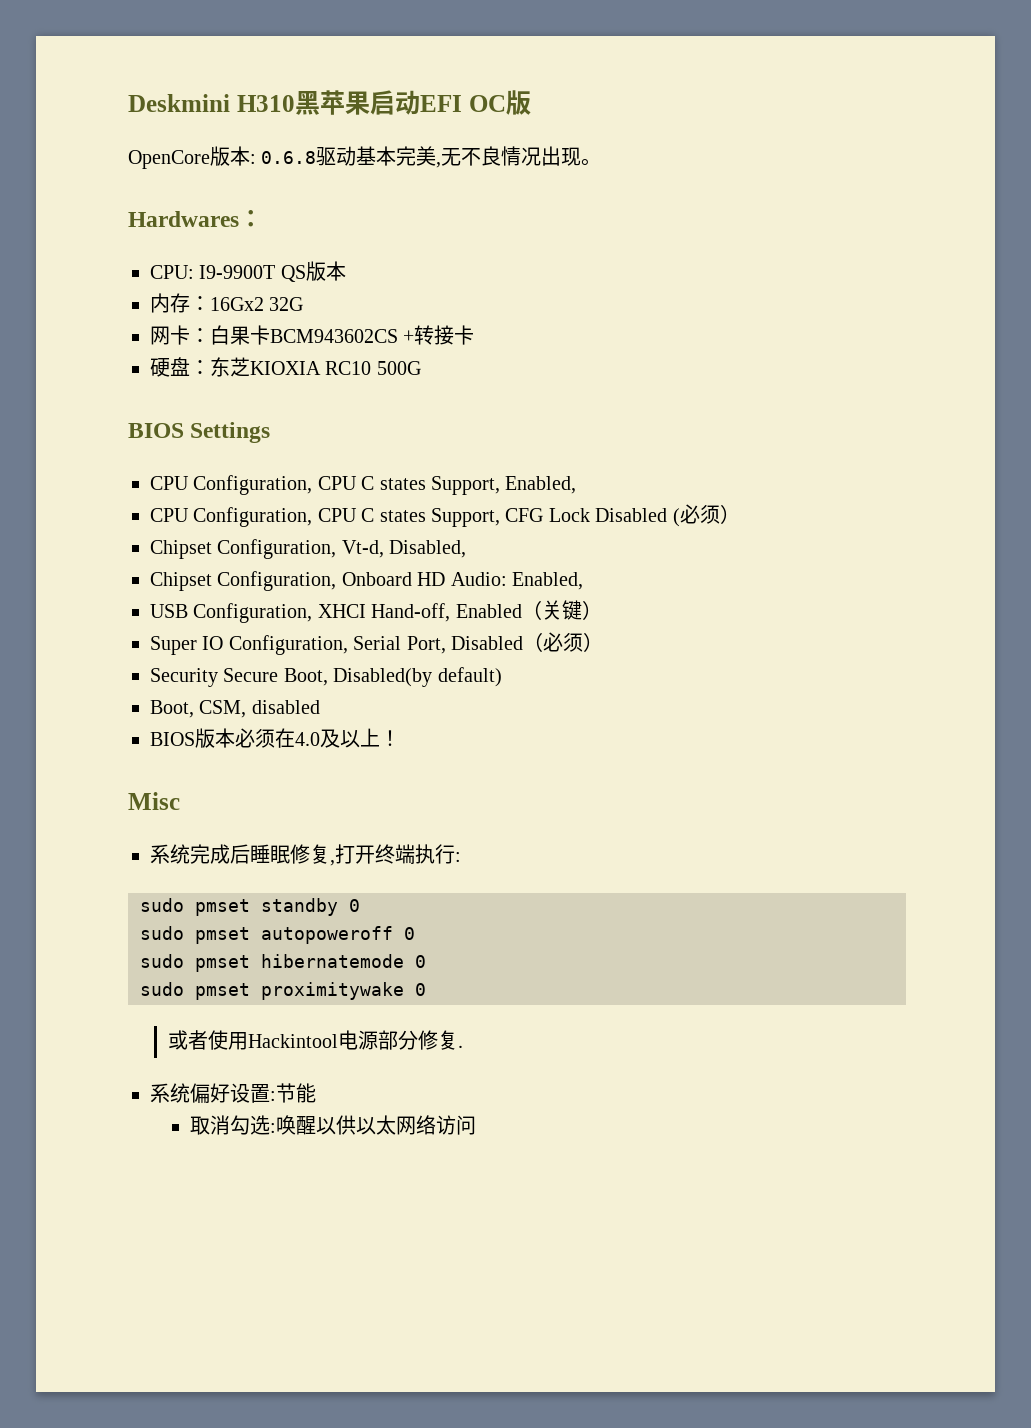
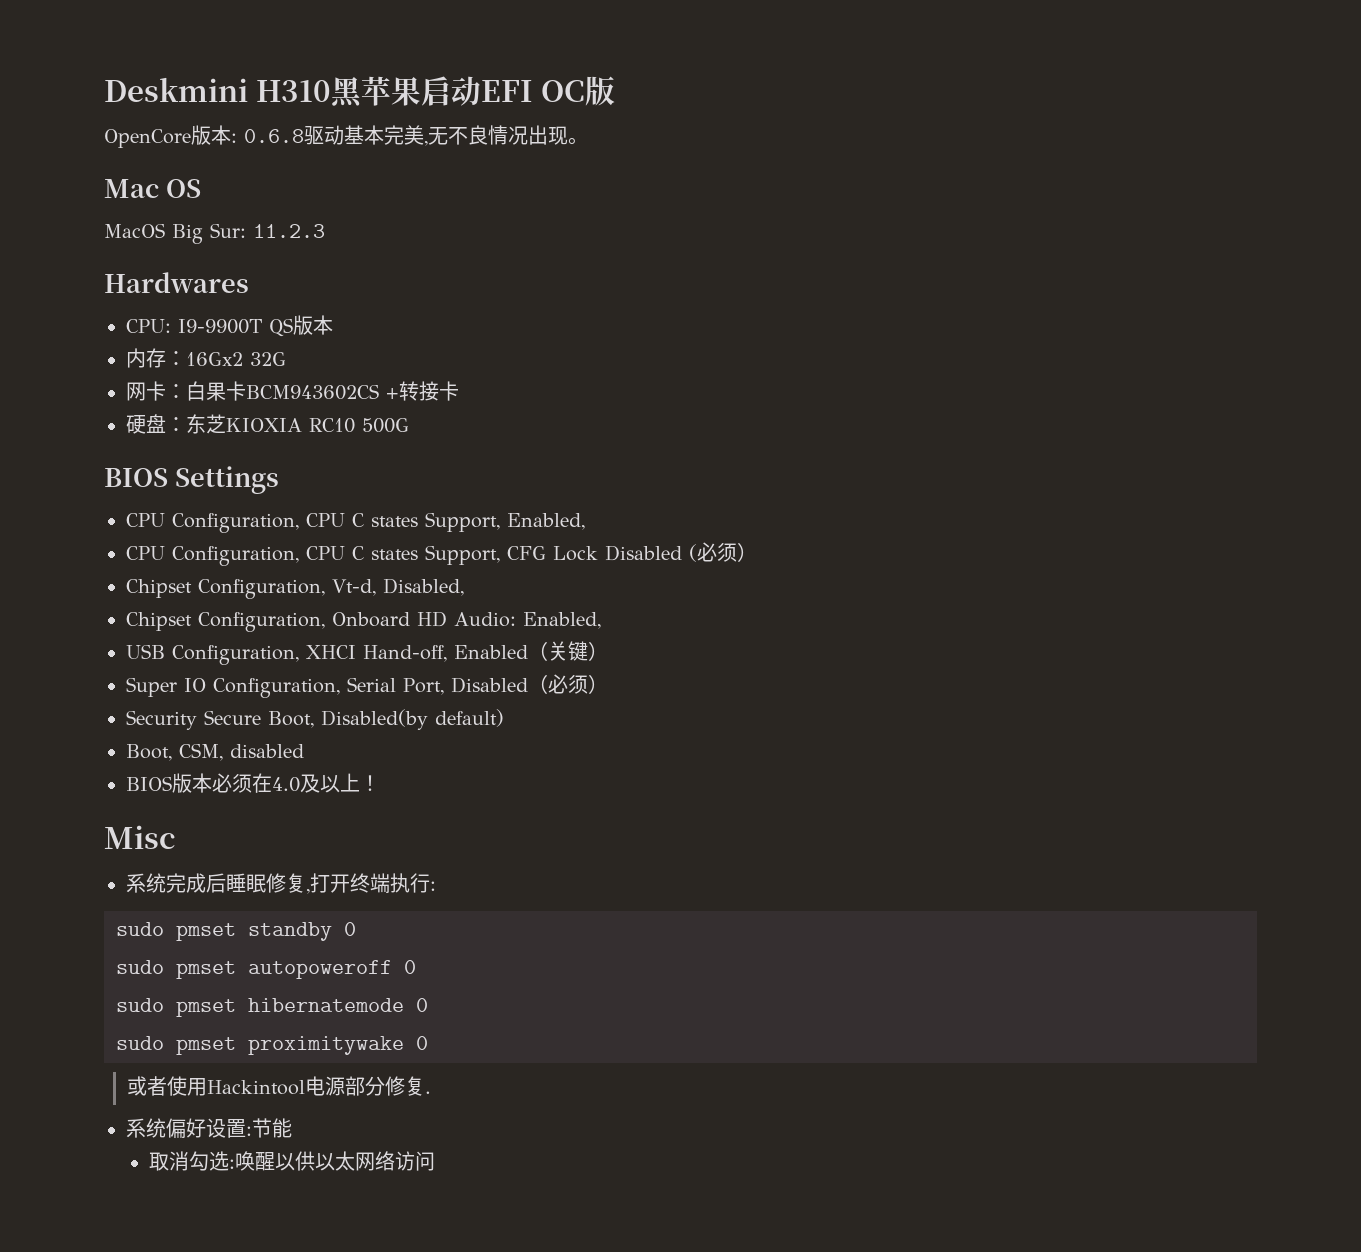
(602, 162) none -> [104,179,201,198] [104,223,325,244] // Mac OS // MacOS Big Sur: 11.2.3
[239,210,263,227] ： -> (249, 282) none

